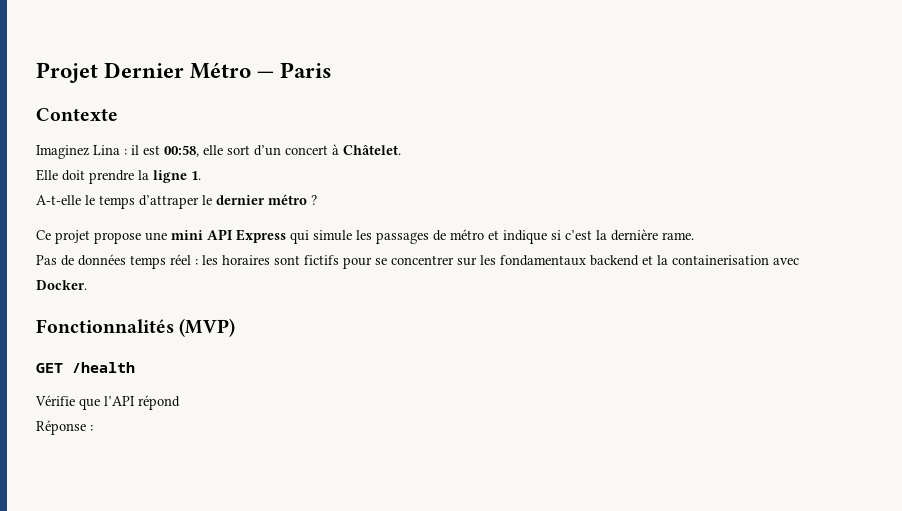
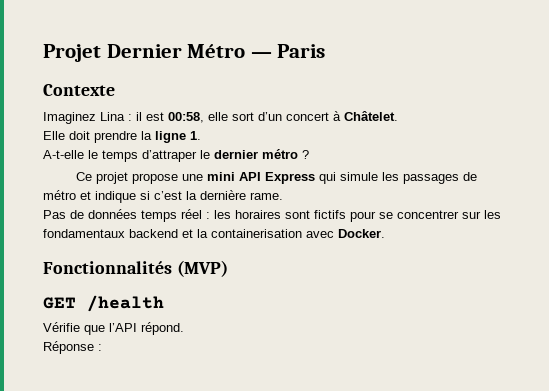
[138,395,180,410] répond -> [141,322,184,335] répond.

